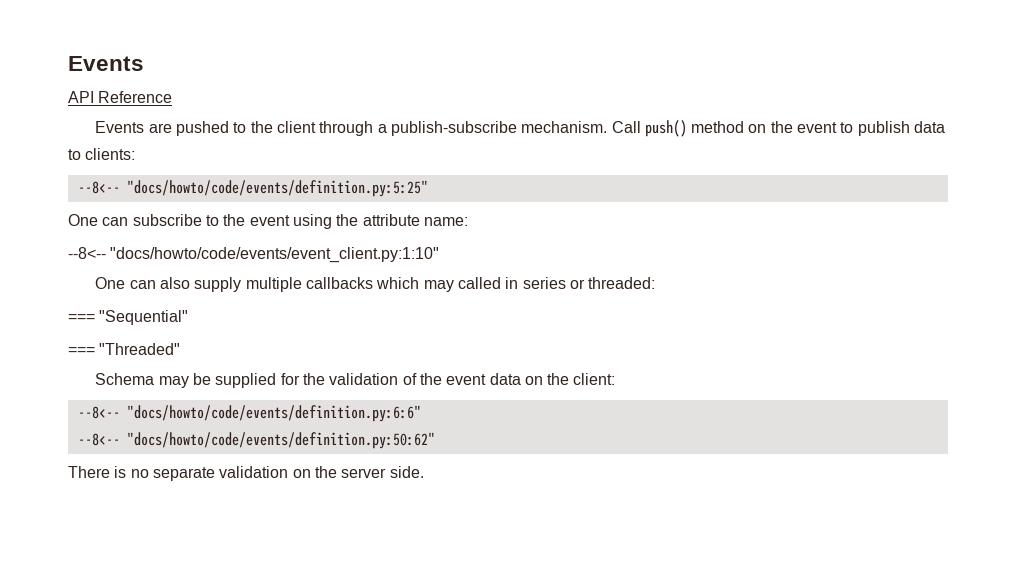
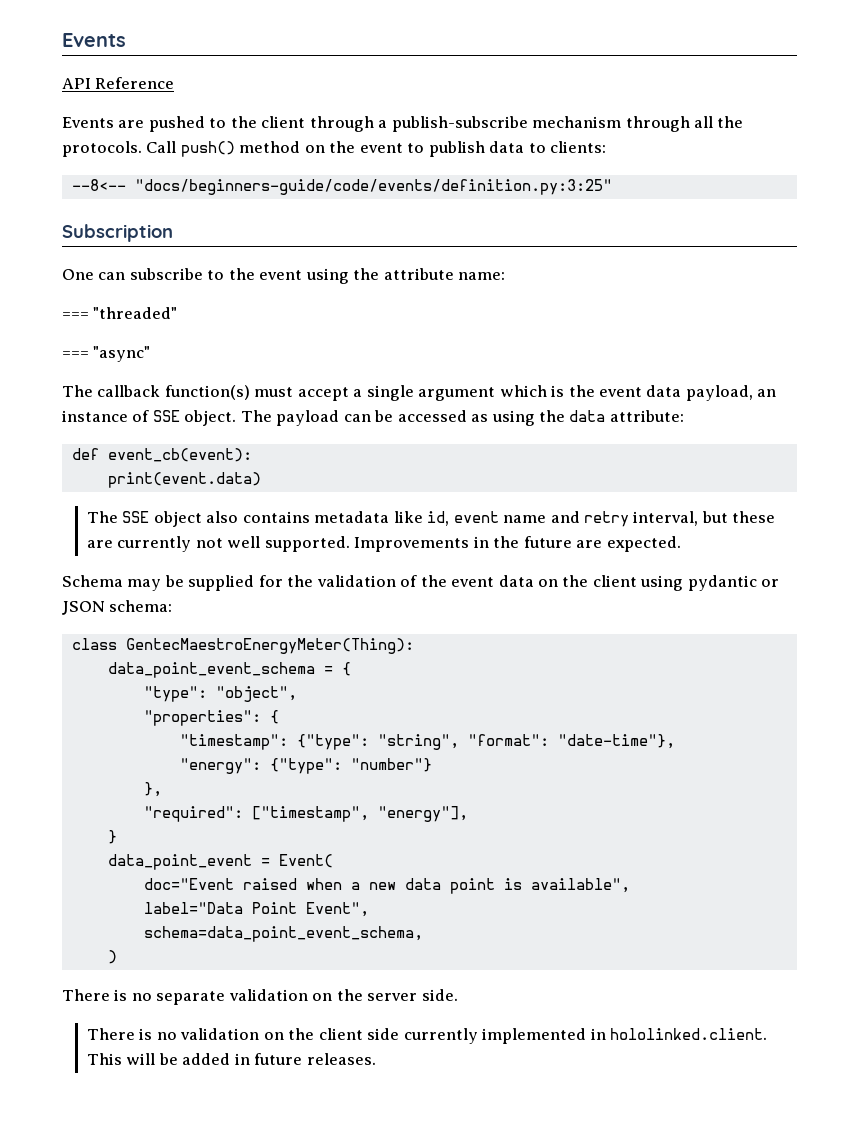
[521,121,608,133] mechanism. -> [532,116,744,132] [62,141,142,157] mechanism through all the protocols.
[126,180,428,197] "docs/howto/code/events/definition.py:5:25" -> [134,179,612,195] [62,224,173,242] "docs/beginners-guide/code/events/definition.py:3:25" // Subscription
[68,247,440,263] [95,277,656,292] [68,310,189,325] [68,343,181,355] --8<-- "docs/howto/code/events/event_client.py:1:10" // One can also supply multiple callbacks which may called in series or threaded: // === "Sequential" // === "Threaded" -> [62,307,178,319] [62,346,151,362] [62,385,777,401] [62,410,684,426] [71,448,252,462] [107,472,261,488] [87,511,776,527] [87,536,681,552] === "threaded" // === "async" // The callback function(s) must accept a single argument which is the event data payload, an instance of SSE object. The payload can be accessed as using the data attribute: // def event_cb(event): // print(event.data) // The SSE object also contains metadata like id, event name and retry interval, but these are currently not well supported. Improvements in the future are expected.
[573,373,616,385] [77,405,421,422] [77,432,435,449] client: // --8<-- "docs/howto/code/events/definition.py:6:6" // --8<-- "docs/howto/code/events/definition.py:50:62" -> [592,575,780,591] [62,600,173,615] [71,638,414,654] [107,662,351,678] [143,686,297,702] [143,710,279,726] [179,734,675,750] [179,758,432,774] [143,782,162,797] [143,806,468,822] [107,830,117,844] [107,854,333,870] [143,878,630,894] [143,902,369,917] [143,926,423,942] [107,950,117,964] client using pydantic or JSON schema: // class GentecMaestroEnergyMeter(Thing): // data_point_event_schema = { // "type": "object", // "properties": { // "timestamp": {"type": "string", "format": "date-time"}, // "energy": {"type": "number"} // }, // "required": ["timestamp", "energy"], // } // data_point_event = Event( // doc="Event raised when a new data point is available", // label="Data Point Event", // schema=data_point_event_schema, // )
(424, 472) none -> [87,1028,768,1044] [87,1053,376,1065] // There is no validation on the client side currently implemented in hololinked.client. This will be added in future releases.

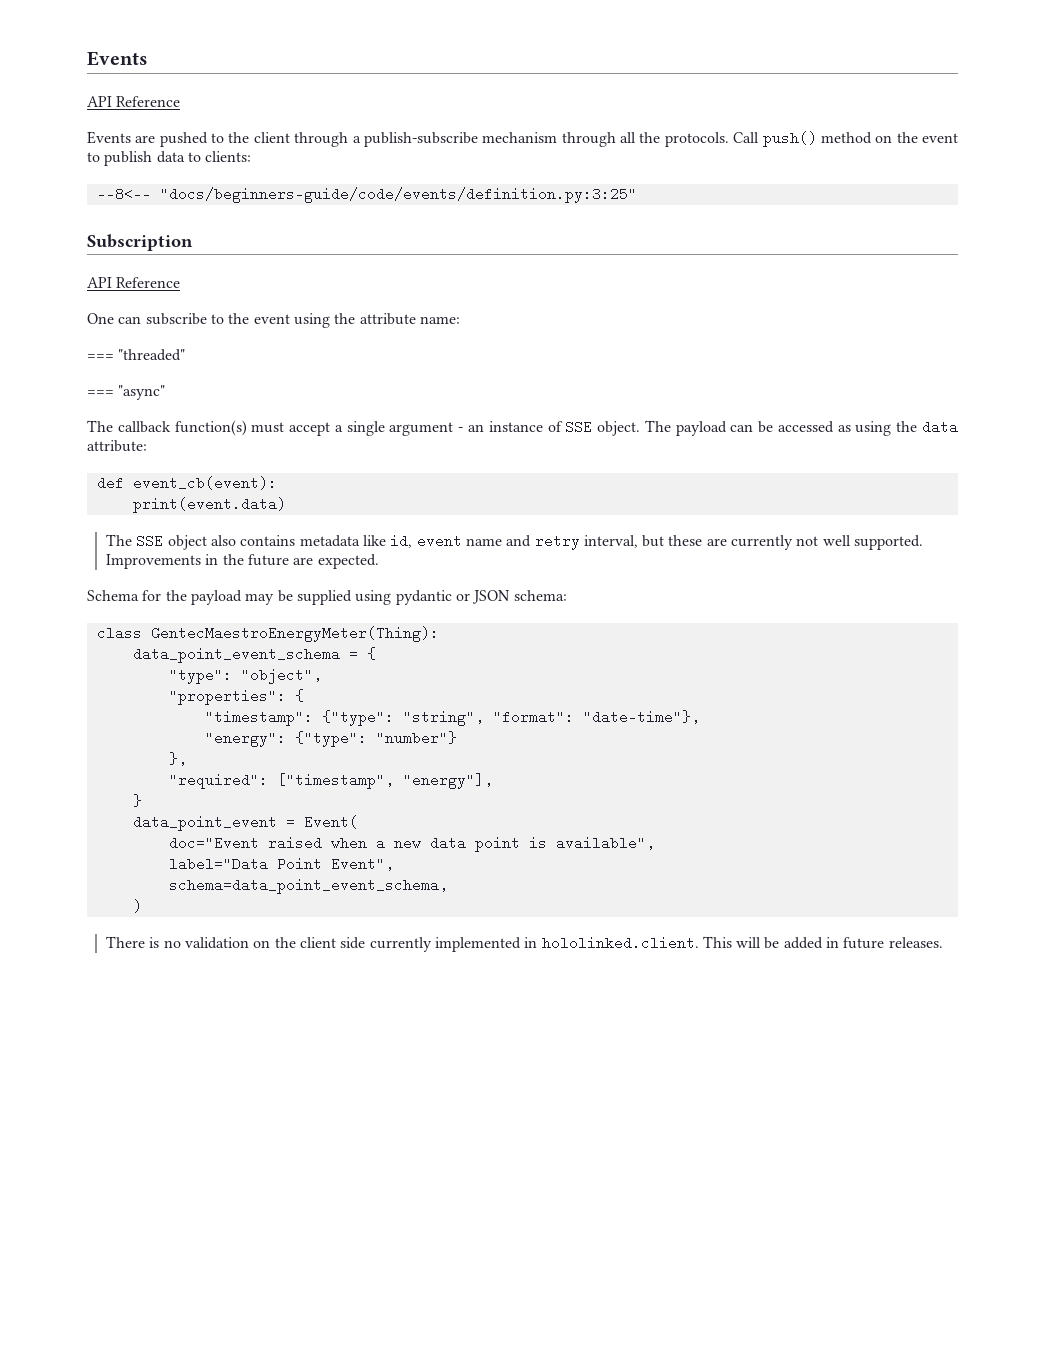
(173, 233) none -> [87,277,181,288] // API Reference
[499,385,753,401] which is the event data payload, -> [458,427,464,432] -
[127,575,637,591] may be supplied for the validation of the event data on the client -> [142,590,352,605] for the payload may be supplied
[62,989,458,1005] // There is no separate validation on the server side. -> (142, 906) none

